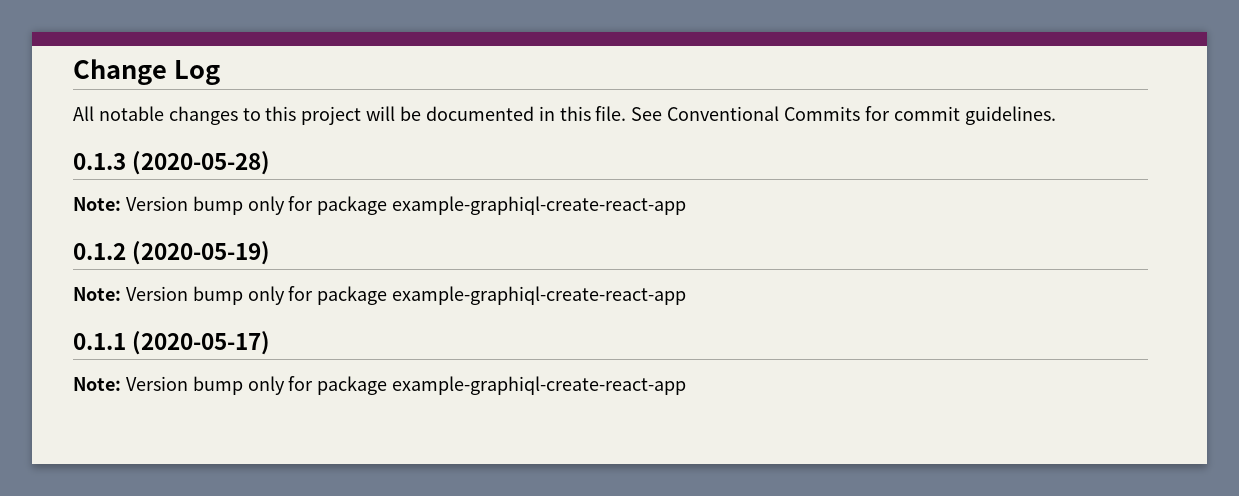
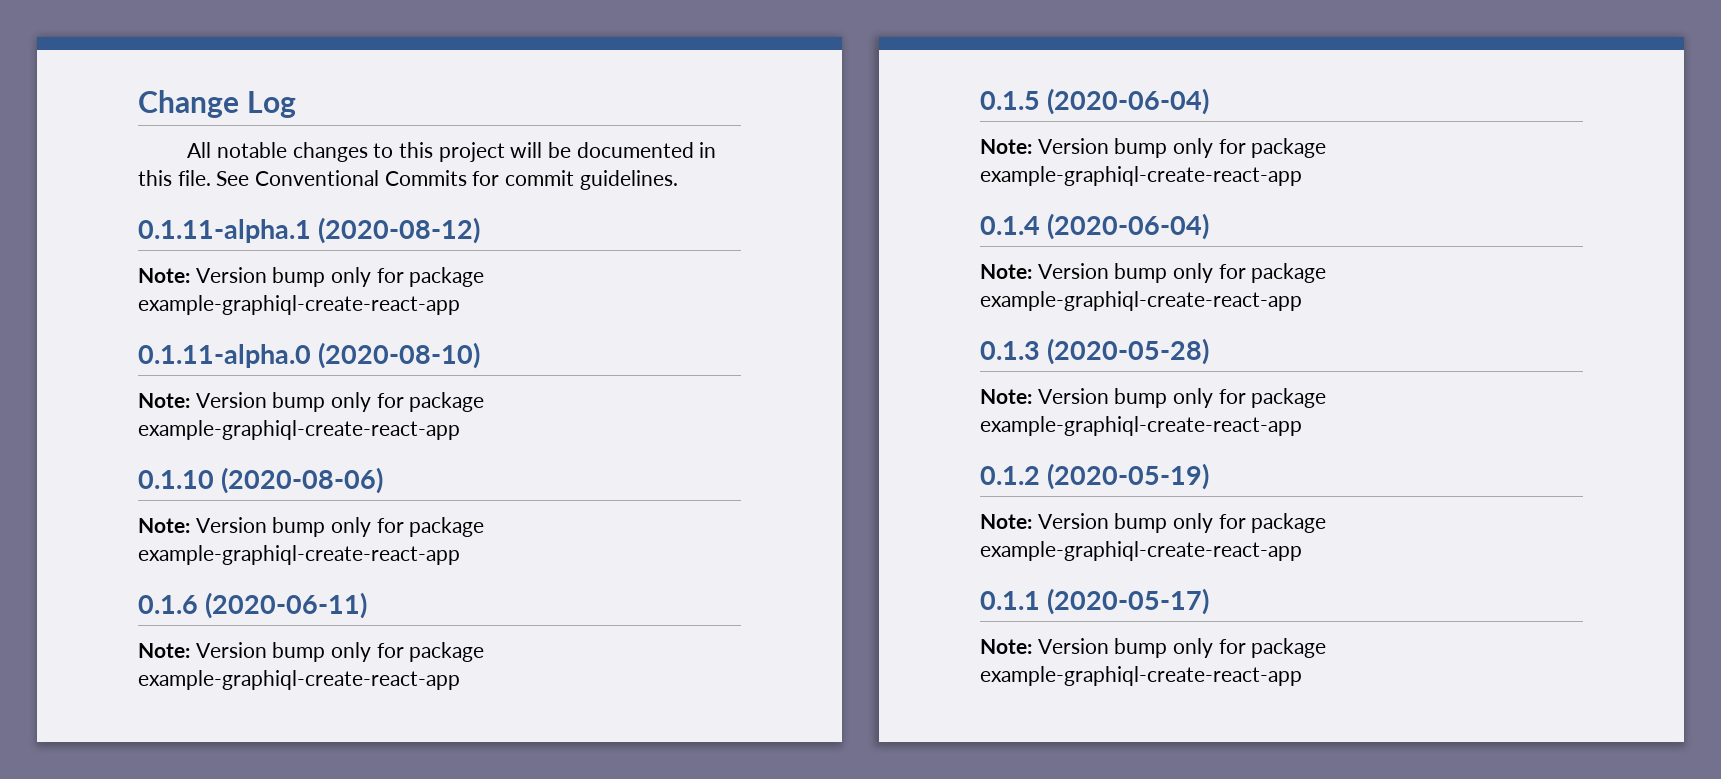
(1056, 115) none -> [138,217,481,244] [138,267,485,287] [138,295,460,315] [138,342,481,369] [138,392,485,412] [138,420,460,440] [138,467,384,494] [138,517,485,537] [138,545,460,565] [138,592,368,619] [138,642,485,662] [138,670,460,690] [980,88,1210,115] [980,138,1327,158] [980,166,1302,186] [980,213,1210,240] [980,263,1327,283] [980,291,1302,311] // 0.1.11-alpha.1 (2020-08-12) // Note: Version bump only for package example-graphiql-create-react-app // 0.1.11-alpha.0 (2020-08-10) // Note: Version bump only for package example-graphiql-create-react-app // 0.1.10 (2020-08-06) // Note: Version bump only for package example-graphiql-create-react-app // 0.1.6 (2020-06-11) // Note: Version bump only for package example-graphiql-create-react-app // 0.1.5 (2020-06-04) // Note: Version bump only for package example-graphiql-create-react-app // 0.1.4 (2020-06-04) // Note: Version bump only for package example-graphiql-create-react-app

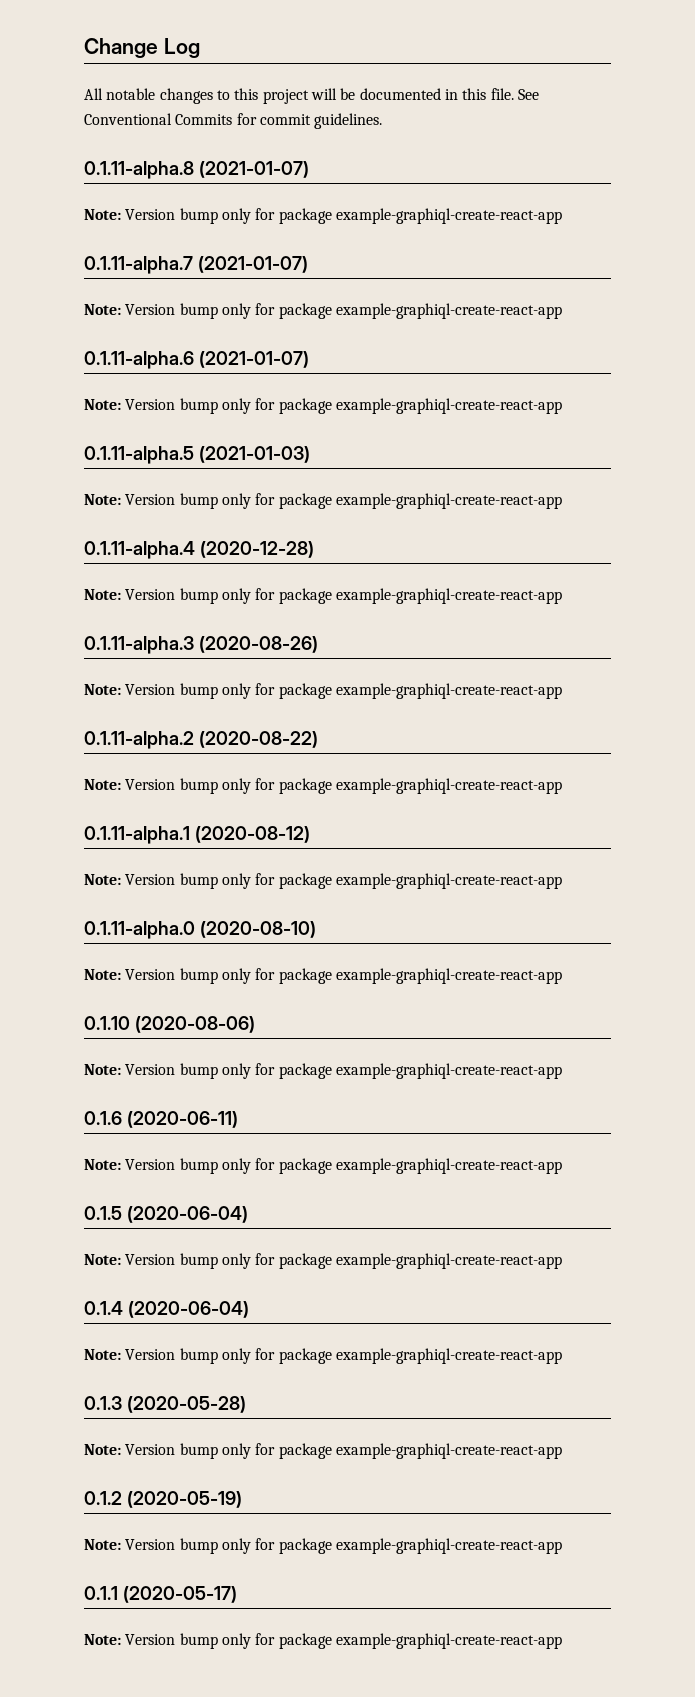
(678, 180) none -> [84,161,309,179] [84,208,562,224] [84,256,308,274] [84,303,562,319] [84,351,309,369] [84,398,562,414] [84,446,310,464] [84,493,562,509] [84,541,314,559] [84,588,562,604] [84,636,318,654] [84,683,562,699] [84,731,318,749] [84,778,562,794] // 0.1.11-alpha.8 (2021-01-07) // Note: Version bump only for package example-graphiql-create-react-app // 0.1.11-alpha.7 (2021-01-07) // Note: Version bump only for package example-graphiql-create-react-app // 0.1.11-alpha.6 (2021-01-07) // Note: Version bump only for package example-graphiql-create-react-app // 0.1.11-alpha.5 (2021-01-03) // Note: Version bump only for package example-graphiql-create-react-app // 0.1.11-alpha.4 (2020-12-28) // Note: Version bump only for package example-graphiql-create-react-app // 0.1.11-alpha.3 (2020-08-26) // Note: Version bump only for package example-graphiql-create-react-app // 0.1.11-alpha.2 (2020-08-22) // Note: Version bump only for package example-graphiql-create-react-app

